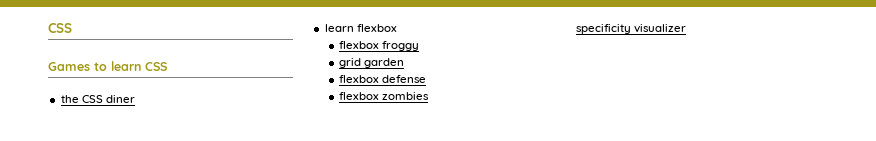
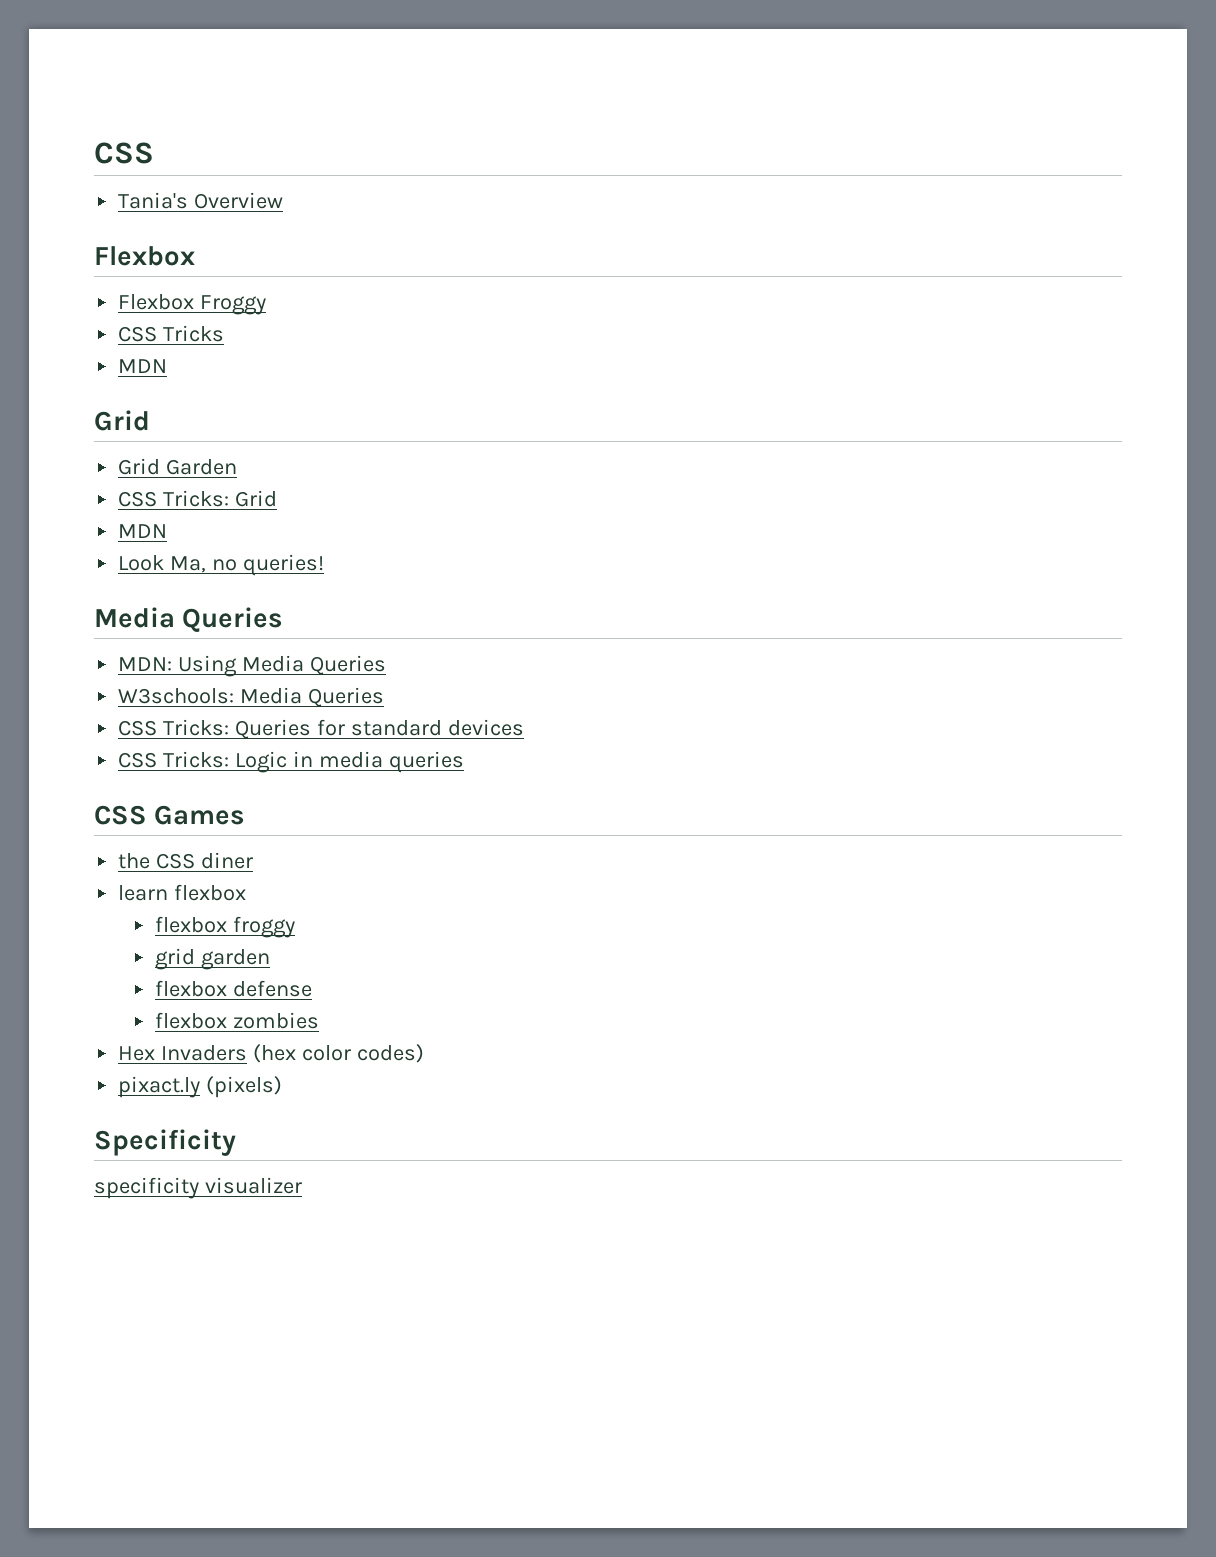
[48,23,72,33] [48,61,167,71] CSS // Games to learn CSS -> [94,142,154,164] [118,192,284,209] [94,246,195,266] [118,294,267,315] [118,325,225,342] [118,359,168,373] [94,410,150,431] [118,458,238,475] [118,490,278,507] [118,524,168,538] [118,554,325,576] [94,607,284,632] [118,655,387,677] [118,687,385,707] [118,719,524,739] [118,751,464,773] [94,805,246,825] CSS // Tania's Overview // Flexbox // Flexbox Froggy // CSS Tricks // MDN // Grid // Grid Garden // CSS Tricks: Grid // MDN // Look Ma, no queries! // Media Queries // MDN: Using Media Queries // W3schools: Media Queries // CSS Tricks: Queries for standard devices // CSS Tricks: Logic in media queries // CSS Games
(430, 96) none -> [118,1044,424,1063] [118,1076,283,1098] [94,1129,236,1156] // Hex Invaders (hex color codes) // pixact.ly (pixels) // Specificity

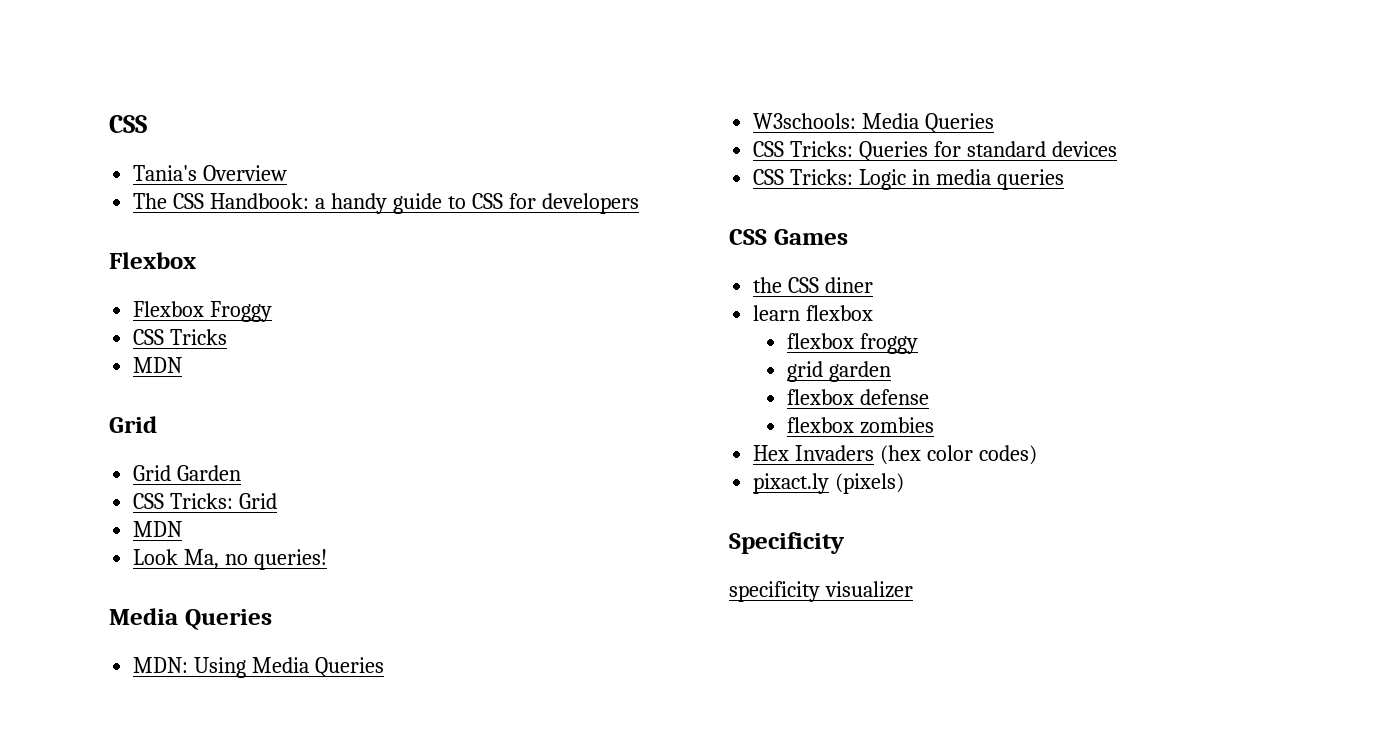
(284, 200) none -> [133,193,639,214] // The CSS Handbook: a handy guide to CSS for developers

